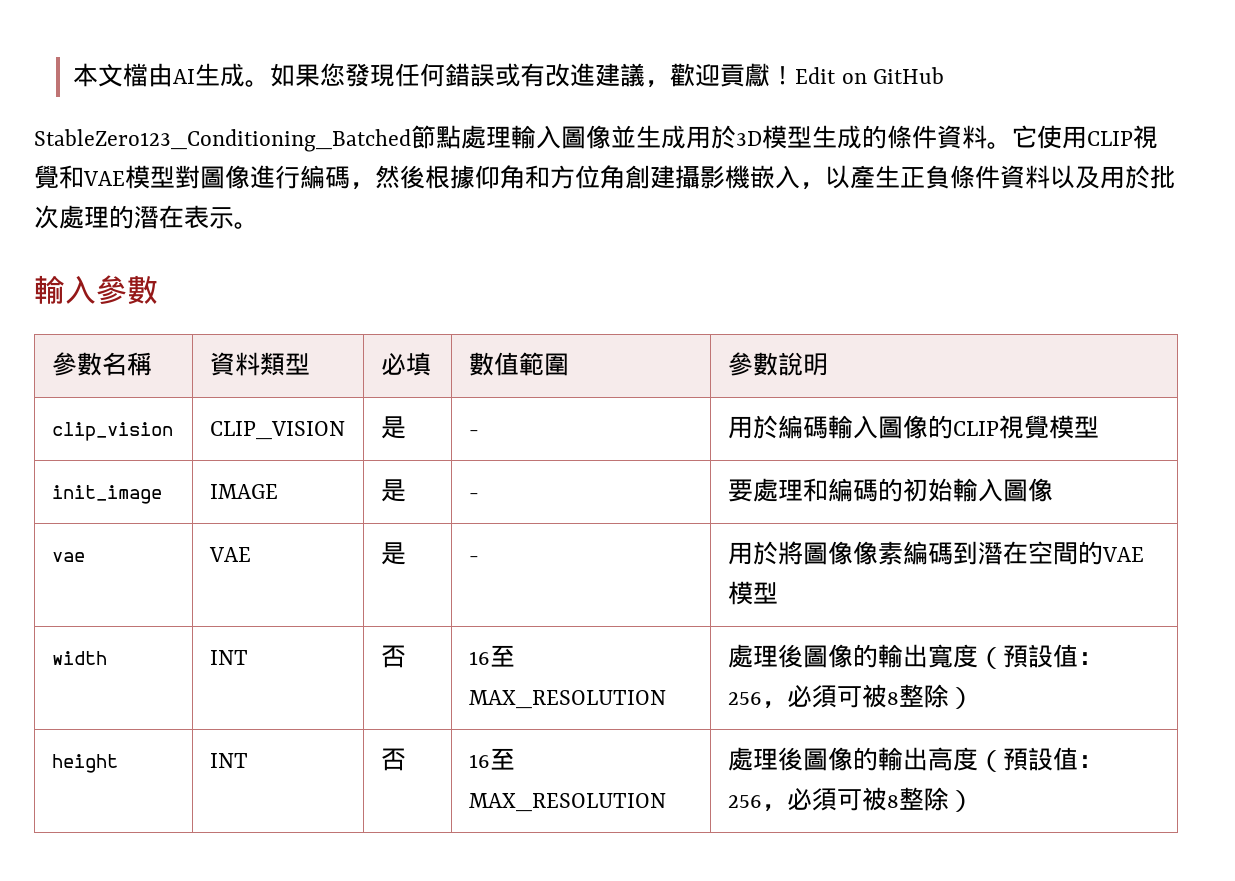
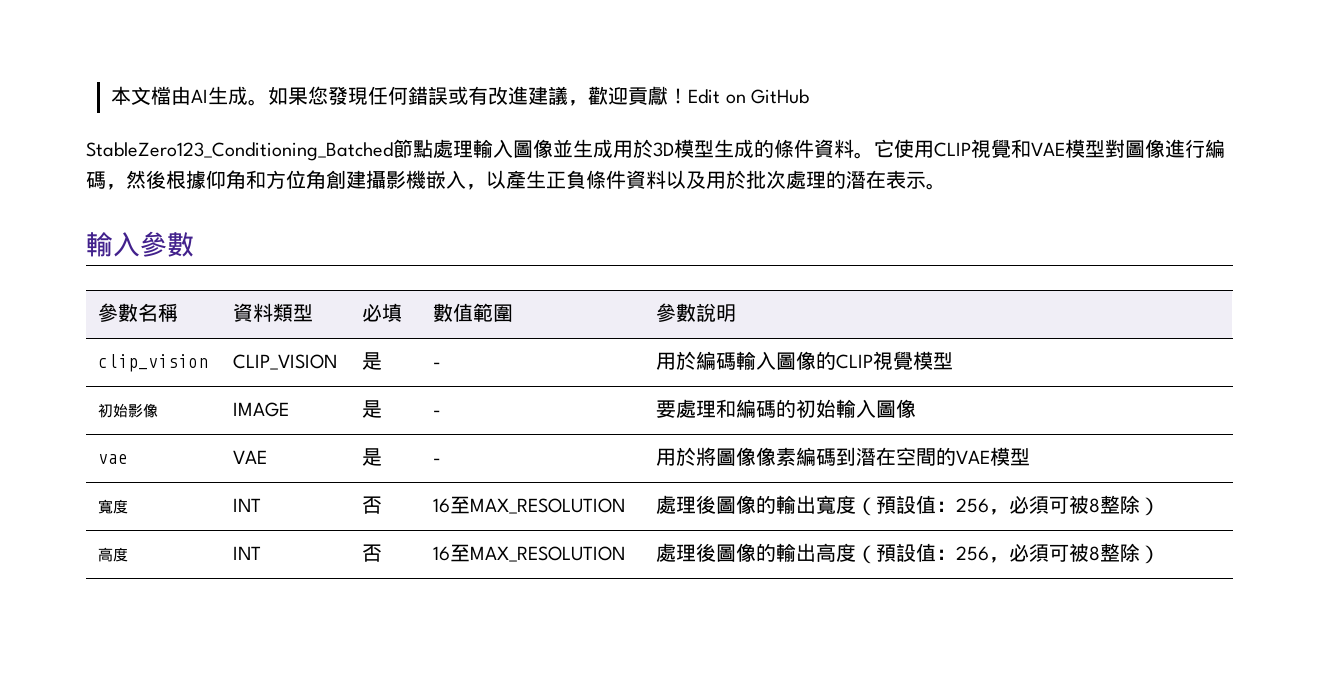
[51,485,162,504] init_image -> [98,403,159,418] 初始影像
[51,651,107,665] width -> [98,499,129,514] 寬度
[51,754,118,773] height -> [98,547,129,562] 高度

